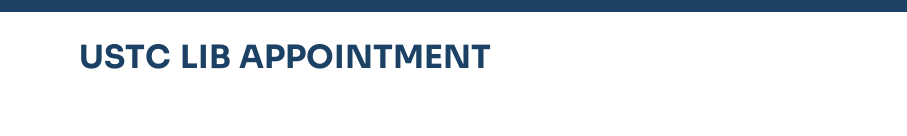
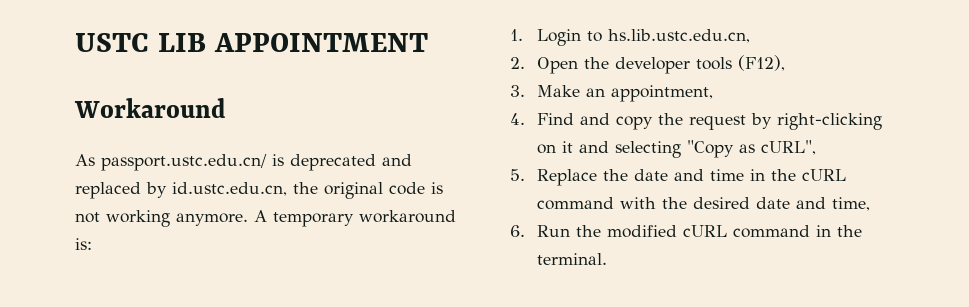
(492, 56) none -> [74,98,226,118] [75,154,412,171] [75,182,443,199] [75,210,456,227] [75,238,92,250] [510,29,750,46] [510,55,785,74] [510,85,713,102] [510,113,882,130] [536,140,816,158] [510,169,846,186] [536,197,870,211] [510,225,862,238] [536,253,607,265] // Workaround // As passport.ustc.edu.cn/ is deprecated and replaced by id.ustc.edu.cn, the original code is not working anymore. A temporary workaround is: // 1. Login to hs.lib.ustc.edu.cn, // 2. Open the developer tools (F12), // 3. Make an appointment, // 4. Find and copy the request by right-clicking on it and selecting "Copy as cURL", // 5. Replace the date and time in the cURL command with the desired date and time, // 6. Run the modified cURL command in the terminal.

